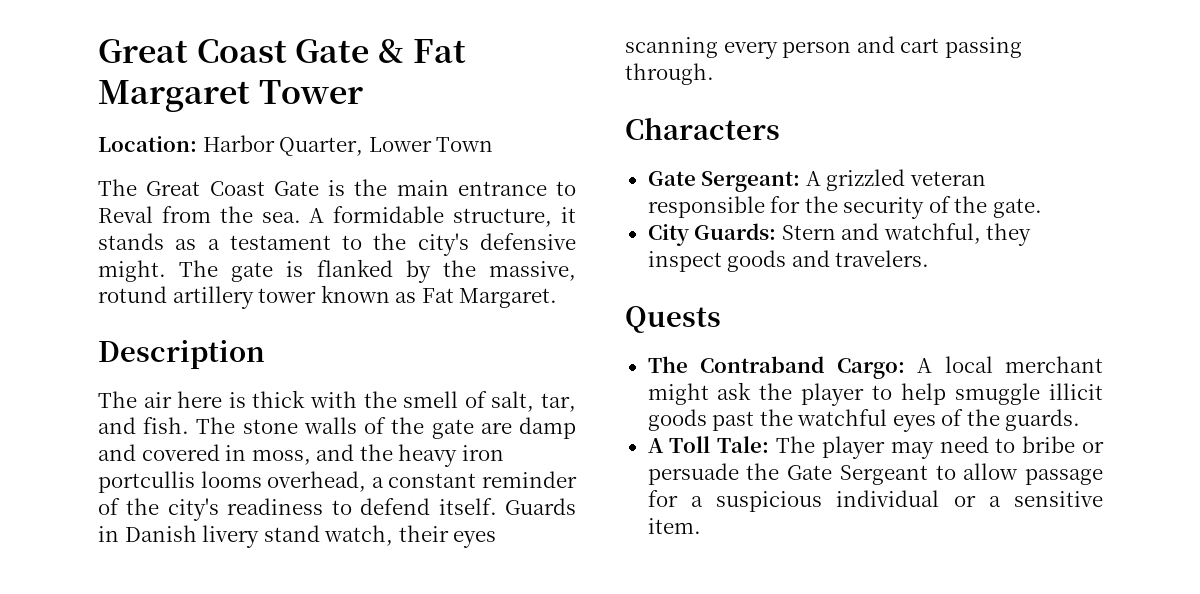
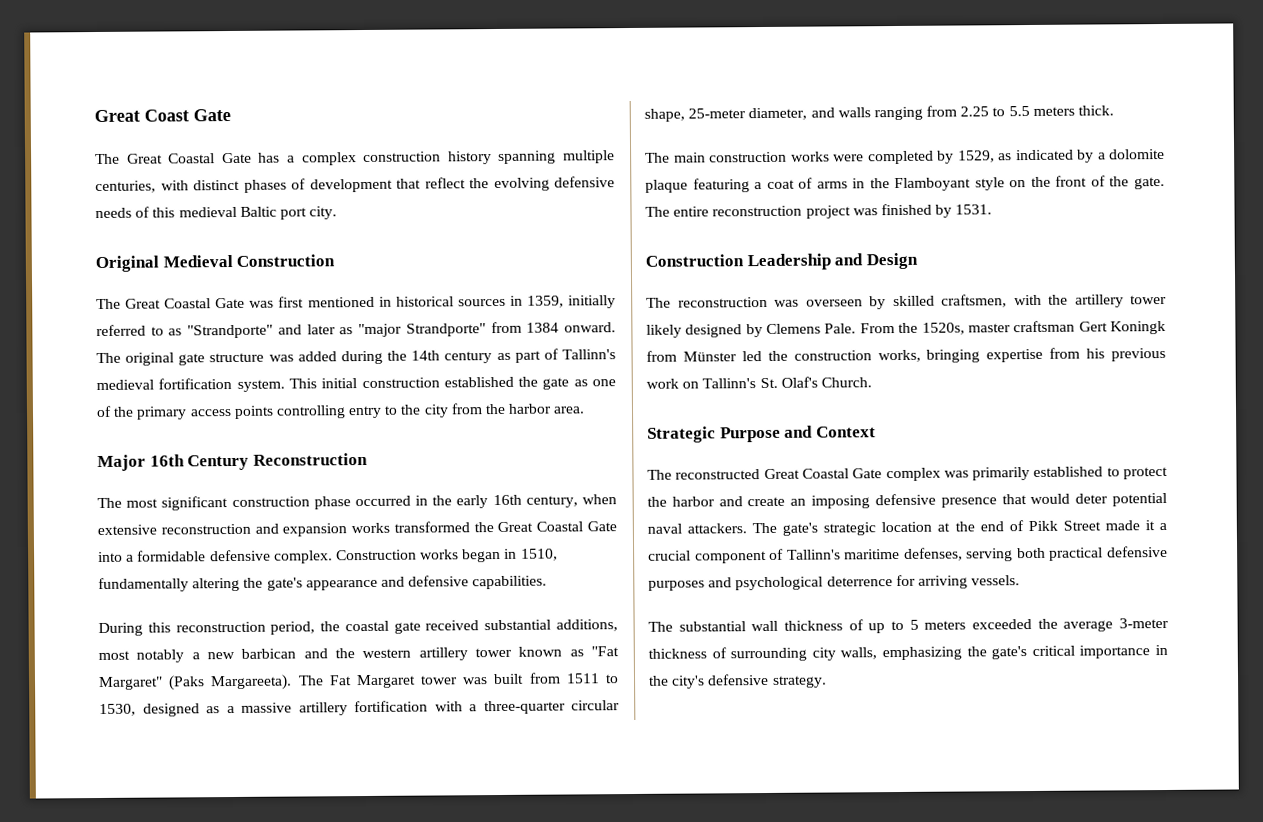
[98,39,466,63] [98,80,363,112] [98,135,494,156] [98,179,576,196] [98,206,576,227] [98,233,576,256] [98,259,576,283] [98,285,558,309] [98,340,265,369] [98,390,577,412] [98,417,576,439] [98,444,504,467] [98,471,577,493] [98,498,576,521] [98,525,497,548] [625,36,1022,59] [625,63,714,85] [625,117,780,140] [647,169,986,192] [647,196,1042,219] [647,223,1032,246] [647,250,930,272] [625,306,721,333] [647,356,1103,379] [647,382,1103,406] [647,409,1081,432] [647,436,1104,459] [647,463,1103,485] [647,490,1103,512] [647,518,701,534] Great Coast Gate & Fat Margaret Tower // Location: Harbor Quarter, Lower Town // The Great Coast Gate is the main entrance to Reval from the sea. A formidable structure, it stands as a testament to the city's defensive might. The gate is flanked by the massive, rotund artillery tower known as Fat Margaret. // Description // The air here is thick with the smell of salt, tar, and fish. The stone walls of the gate are damp and covered in moss, and the heavy iron portcullis looms overhead, a constant reminder of the city's readiness to defend itself. Guards in Danish livery stand watch, their eyes scanning every person and cart passing through. // Characters // Gate Sergeant: A grizzled veteran responsible for the security of the gate. // City Guards: Stern and watchful, they inspect goods and travelers. // Quests // The Contraband Cargo: A local merchant might ask the player to help smuggle illicit goods past the watchful eyes of the guards. // A Toll Tale: The player may need to bribe or persuade the Gate Sergeant to allow passage for a suspicious individual or a sensitive item. -> [94,108,231,123] [95,150,615,166] [95,176,615,194] [95,206,338,220] [95,254,336,273] [96,295,616,310] [96,321,616,339] [96,348,616,366] [96,376,617,392] [96,403,586,420] [97,452,368,472] [97,494,617,511] [97,521,617,537] [98,548,558,564] [98,575,548,593] [98,619,618,637] [98,646,619,663] [98,672,619,691] [99,700,620,717] [644,105,1115,122] [645,148,1165,165] [645,175,1165,193] [645,203,993,219] [645,252,918,271] [646,294,1167,310] [646,320,1166,338] [646,347,1166,363] [646,376,872,389] [647,425,876,443] [647,466,1168,482] [647,492,1167,509] [647,520,1167,536] [648,545,1168,564] [648,574,1021,591] [648,617,1169,634] [648,644,1168,662] [648,673,827,689] Great Coast Gate // The Great Coastal Gate has a complex construction history spanning multiple centuries, with distinct phases of development that reflect the evolving defensive needs of this medieval Baltic port city. // Original Medieval Construction // The Great Coastal Gate was first mentioned in historical sources in 1359, initially referred to as "Strandporte" and later as "major Strandporte" from 1384 onward. The original gate structure was added during the 14th century as part of Tallinn's medieval fortification system. This initial construction established the gate as one of the primary access points controlling entry to the city from the harbor area. // Major 16th Century Reconstruction // The most significant construction phase occurred in the early 16th century, when extensive reconstruction and expansion works transformed the Great Coastal Gate into a formidable defensive complex. Construction works began in 1510, fundamentally altering the gate's appearance and defensive capabilities. // During this reconstruction period, the coastal gate received substantial additions, most notably a new barbican and the western artillery tower known as "Fat Margaret" (Paks Margareeta). The Fat Margaret tower was built from 1511 to 1530, designed as a massive artillery fortification with a three-quarter circular shape, 25-meter diameter, and walls ranging from 2.25 to 5.5 meters thick. // The main construction works were completed by 1529, as indicated by a dolomite plaque featuring a coat of arms in the Flamboyant style on the front of the gate. The entire reconstruction project was finished by 1531. // Construction Leadership and Design // The reconstruction was overseen by skilled craftsmen, with the artillery tower likely designed by Clemens Pale. From the 1520s, master craftsman Gert Koningk from Münster led the construction works, bringing expertise from his previous work on Tallinn's St. Olaf's Church. // Strategic Purpose and Context // The reconstructed Great Coastal Gate complex was primarily established to protect the harbor and create an imposing defensive presence that would deter potential naval attackers. The gate's strategic location at the end of Pikk Street made it a crucial component of Tallinn's maritime defenses, serving both practical defensive purposes and psychological deterrence for arriving vessels. // The substantial wall thickness of up to 5 meters exceeded the average 3-meter thickness of surrounding city walls, emphasizing the gate's critical importance in the city's defensive strategy.

